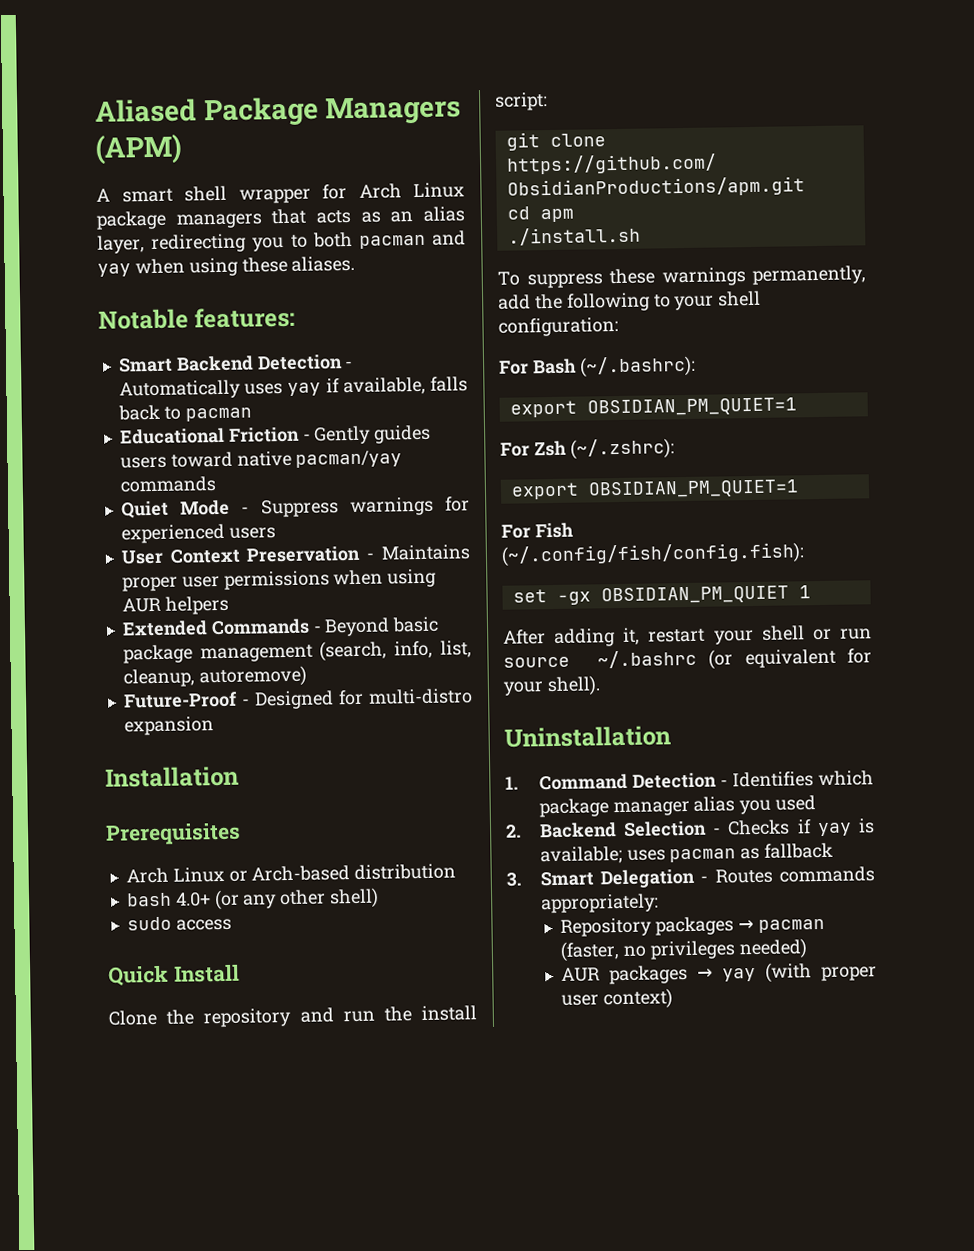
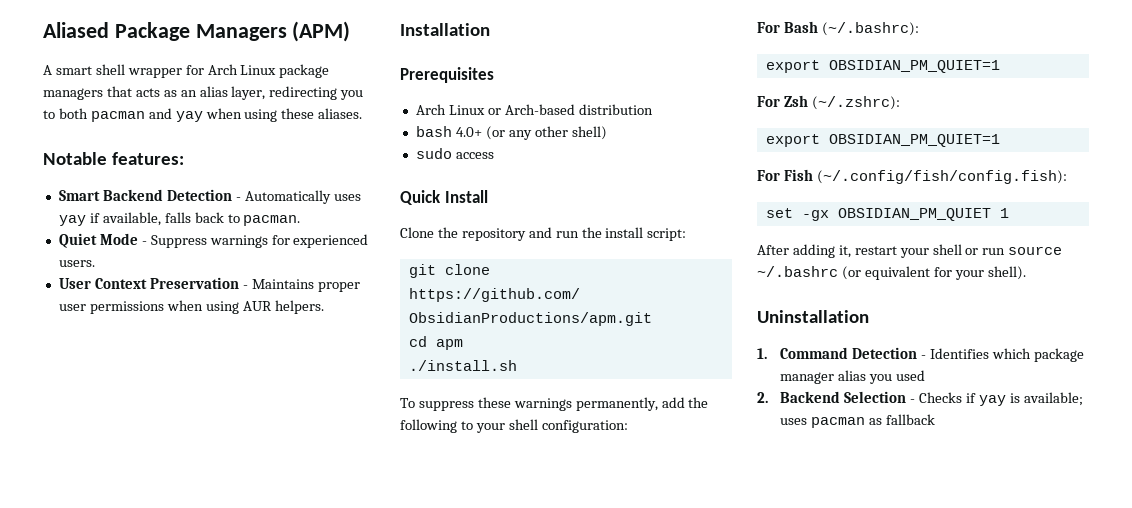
[184,407,252,422] [119,424,432,445] [119,450,403,469] [119,476,216,493] pacman // Educational Friction - Gently guides users toward native pacman/yay commands -> [243,215,301,226] pacman.
[228,527,276,539] users -> [58,260,95,267] users.
[164,595,229,615] [121,616,440,637] [122,640,472,664] [122,665,307,688] [122,688,474,710] [123,716,214,736] helpers // Extended Commands - Beyond basic package management (search, info, list, cleanup, autoremove) // Future-Proof - Designed for multi-distro expansion -> [274,300,324,314] helpers.
[506,866,875,889] [540,893,659,914] [560,916,826,937] [560,938,809,962] [561,962,877,985] [561,988,674,1010] // 3. Smart Delegation - Routes commands appropriately: // Repository packages → pacman (faster, no privileges needed) // AUR packages → yay (with proper user context) -> (935, 419) none

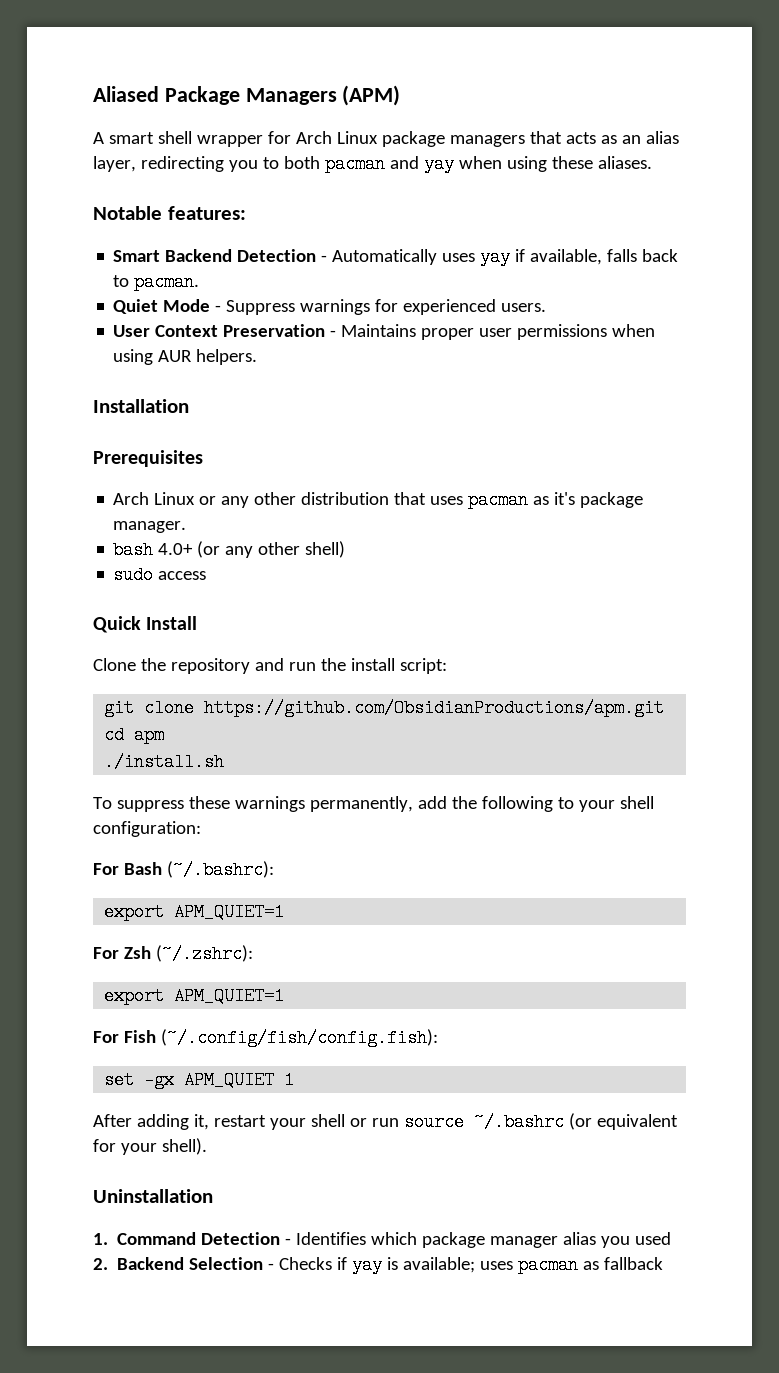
[504,104,575,115] Arch-based -> [221,492,297,508] any other
(653, 109) none -> [394,491,644,509] [113,521,187,533] that uses pacman as it's package manager.
[828,60,1000,73] OBSIDIAN_PM_QUIET=1 -> [174,903,285,921] APM_QUIET=1
[828,134,1000,147] OBSIDIAN_PM_QUIET=1 -> [174,987,285,1005] APM_QUIET=1
[837,208,991,221] OBSIDIAN_PM_QUIET -> [184,1071,275,1089] APM_QUIET

